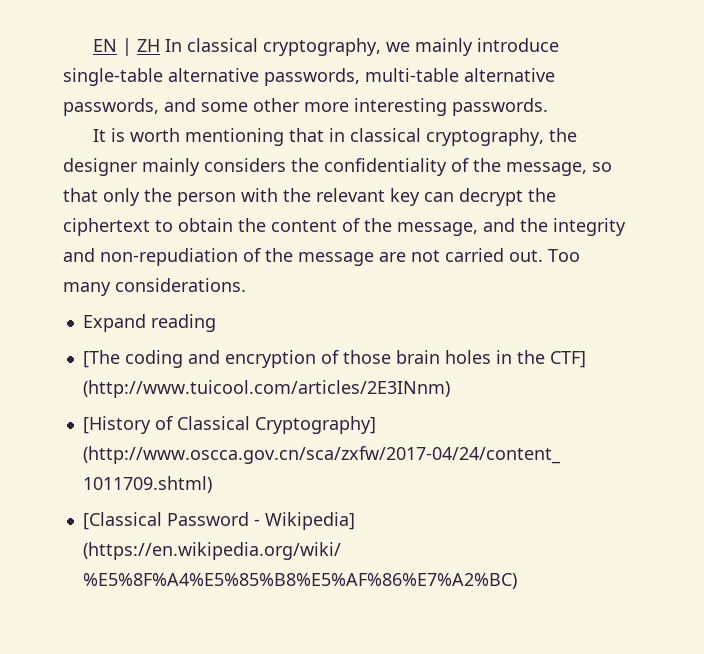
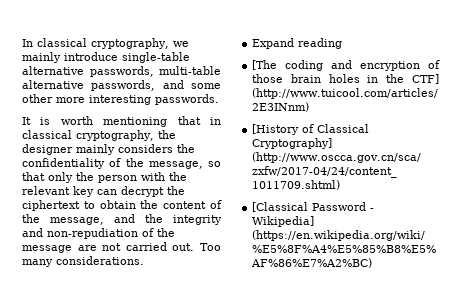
[92,38,160,56] EN | ZH -> (22, 43) none

